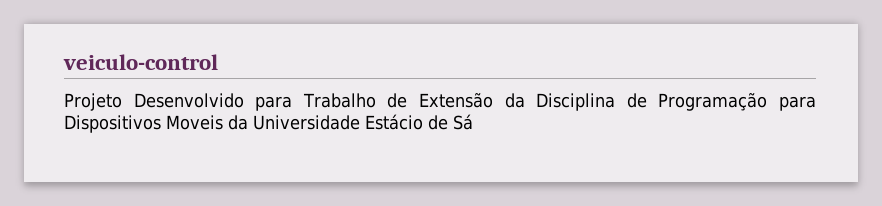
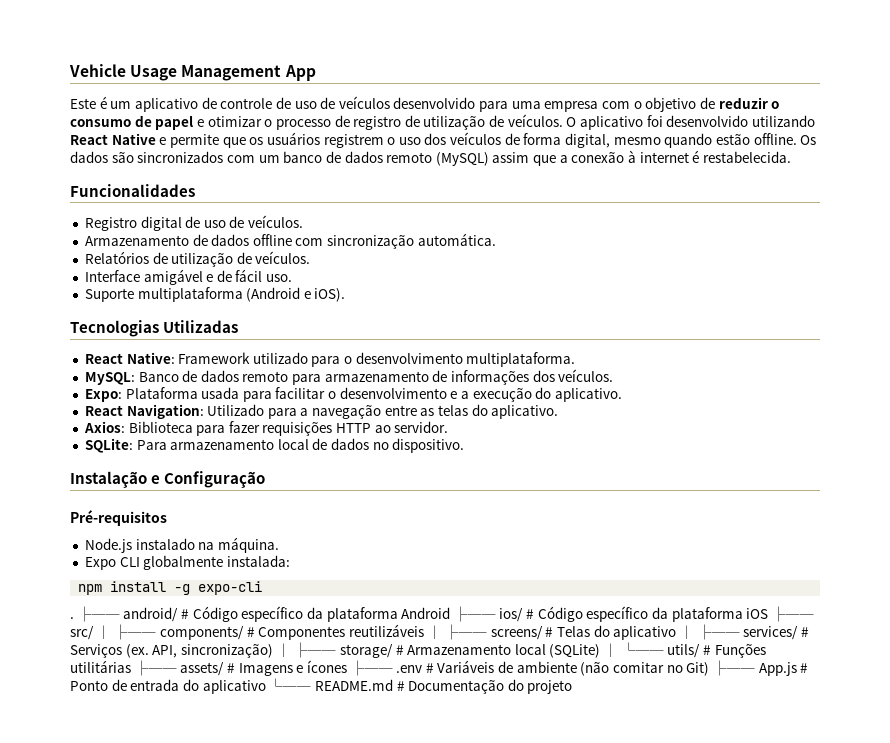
[63,54,218,70] [64,93,816,111] [64,114,473,133] veiculo-control // Projeto Desenvolvido para Trabalho de Extensão da Disciplina de Programação para Dispositivos Moveis da Universidade Estácio de Sá -> [69,64,316,81] [70,96,780,112] [70,114,815,130] [70,132,817,148] [70,150,791,166] [70,184,195,197] [84,215,304,231] [84,233,496,249] [84,251,311,267] [84,269,293,285] [84,287,346,302] [70,320,239,337] [84,352,576,367] [84,369,614,385] [84,387,622,402] [84,404,559,419] [83,421,449,436] [84,438,465,453] [70,471,266,488] [70,510,167,526] [84,537,279,553] [84,555,290,570] [78,581,263,595] [70,606,814,622] [70,624,809,640] [70,642,766,658] [70,660,809,676] [70,678,573,694] Vehicle Usage Management App // Este é um aplicativo de controle de uso de veículos desenvolvido para uma empresa com o objetivo de reduzir o consumo de papel e otimizar o processo de registro de utilização de veículos. O aplicativo foi desenvolvido utilizando React Native e permite que os usuários registrem o uso dos veículos de forma digital, mesmo quando estão offline. Os dados são sincronizados com um banco de dados remoto (MySQL) assim que a conexão à internet é restabelecida. // Funcionalidades // Registro digital de uso de veículos. // Armazenamento de dados offline com sincronização automática. // Relatórios de utilização de veículos. // Interface amigável e de fácil uso. // Suporte multiplataforma (Android e iOS). // Tecnologias Utilizadas // React Native: Framework utilizado para o desenvolvimento multiplataforma. // MySQL: Banco de dados remoto para armazenamento de informações dos veículos. // Expo: Plataforma usada para facilitar o desenvolvimento e a execução do aplicativo. // React Navigation: Utilizado para a navegação entre as telas do aplicativo. // Axios: Biblioteca para fazer requisições HTTP ao servidor. // SQLite: Para armazenamento local de dados no dispositivo. // Instalação e Configuração // Pré-requisitos // Node.js instalado na máquina. // Expo CLI globalmente instalada: // npm install -g expo-cli // . ├── android/ # Código específico da plataforma Android ├── ios/ # Código específico da plataforma iOS ├── src/ │ ├── components/ # Componentes reutilizáveis │ ├── screens/ # Telas do aplicativo │ ├── services/ # Serviços (ex. API, sincronização) │ ├── storage/ # Armazenamento local (SQLite) │ └── utils/ # Funções utilitárias ├── assets/ # Imagens e ícones ├── .env # Variáveis de ambiente (não comitar no Git) ├── App.js # Ponto de entrada do aplicativo └── README.md # Documentação do projeto

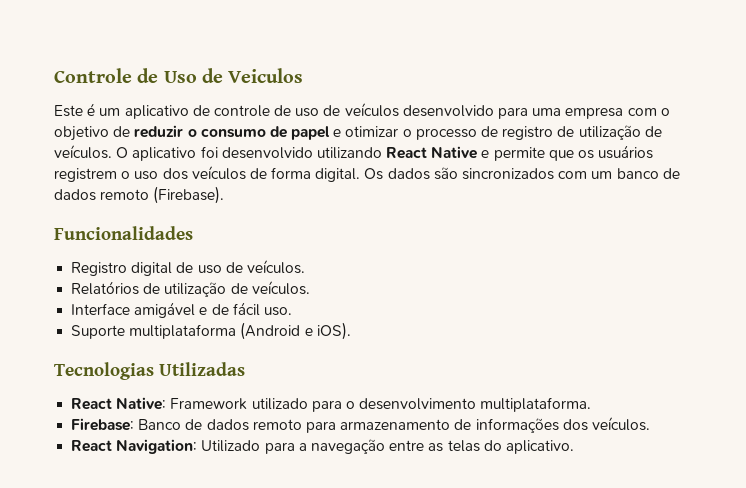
[69,64,316,81] Vehicle Usage Management App -> [54,68,304,83] Controle de Uso de Veiculos
[565,133,797,148] digital, mesmo quando estão offline. -> [315,168,361,182] digital.
[435,150,791,166] (MySQL) assim que a conexão à internet é restabelecida. -> [153,186,225,204] (Firebase).
[84,233,496,249] // Armazenamento de dados offline com sincronização automática. -> (305, 267) none
[84,372,135,385] MySQL: -> [71,418,135,431] Firebase:
[84,387,622,402] // Expo: Plataforma usada para facilitar o desenvolvimento e a execução do aplicativo. -> (650, 424) none
[83,421,449,436] [84,438,465,453] [70,471,266,488] [70,510,167,526] [84,537,279,553] [84,555,290,570] [78,581,263,595] [70,606,814,622] [70,624,809,640] [70,642,766,658] [70,660,809,676] [70,678,573,694] // Axios: Biblioteca para fazer requisições HTTP ao servidor. // SQLite: Para armazenamento local de dados no dispositivo. // Instalação e Configuração // Pré-requisitos // Node.js instalado na máquina. // Expo CLI globalmente instalada: // npm install -g expo-cli // . ├── android/ # Código específico da plataforma Android ├── ios/ # Código específico da plataforma iOS ├── src/ │ ├── components/ # Componentes reutilizáveis │ ├── screens/ # Telas do aplicativo │ ├── services/ # Serviços (ex. API, sincronização) │ ├── storage/ # Armazenamento local (SQLite) │ └── utils/ # Funções utilitárias ├── assets/ # Imagens e ícones ├── .env # Variáveis de ambiente (não comitar no Git) ├── App.js # Ponto de entrada do aplicativo └── README.md # Documentação do projeto -> (574, 447) none

